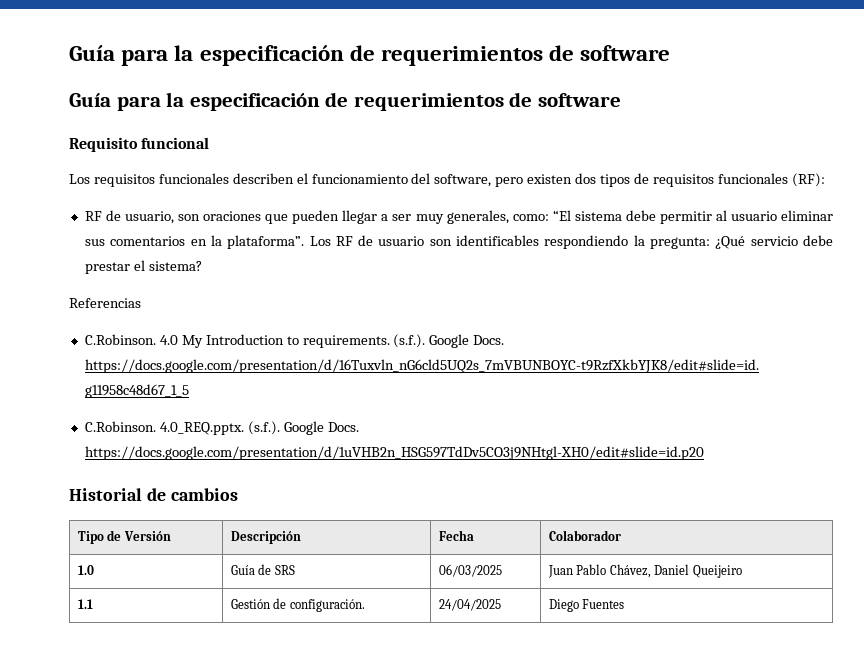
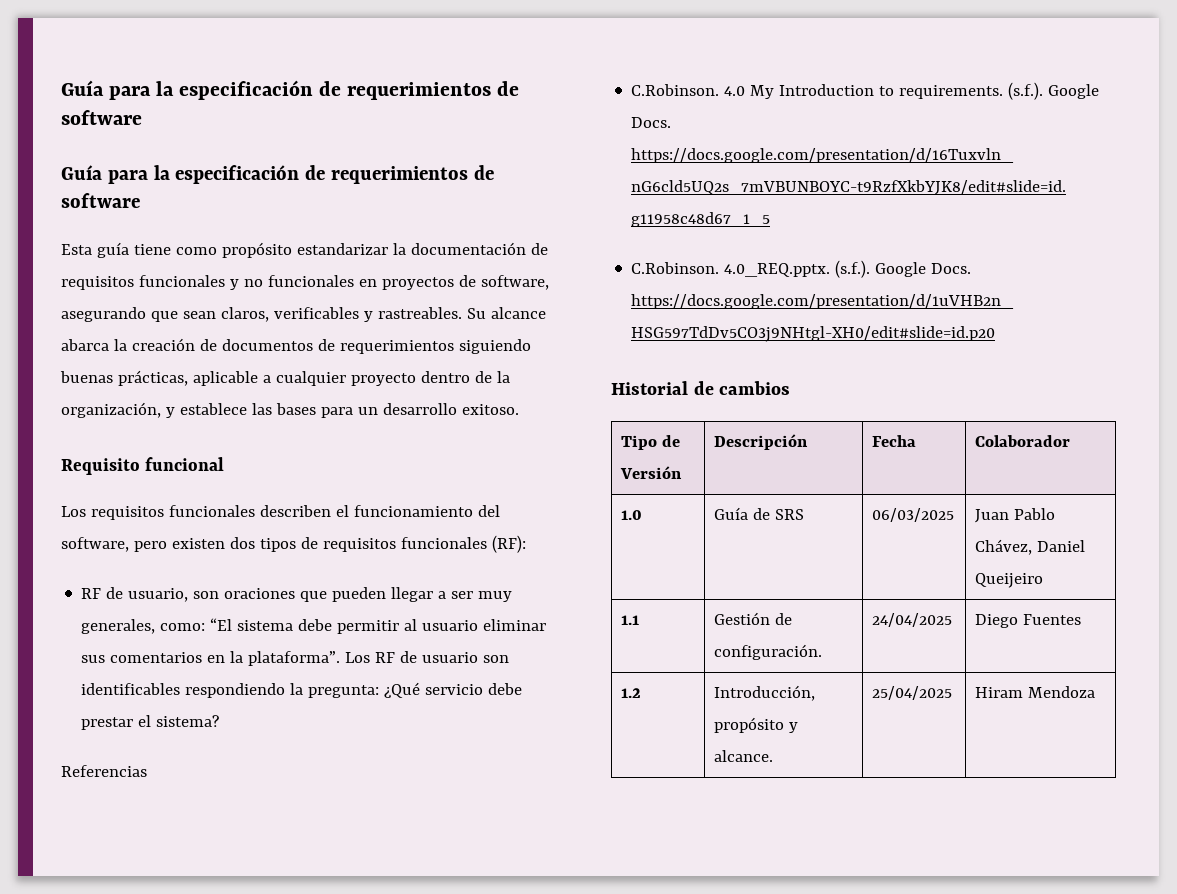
(621, 100) none -> [61,242,548,258] [61,275,549,290] [61,307,546,322] [61,338,531,354] [60,370,510,386] [61,402,519,418] // Esta guía tiene como propósito estandarizar la documentación de requisitos funcionales y no funcionales en proyectos de software, asegurando que sean claros, verificables y rastreables. Su alcance abarca la creación de documentos de requerimientos siguiendo buenas prácticas, aplicable a cualquier proyecto dentro de la organización, y establece las bases para un desarrollo exitoso.
(625, 604) none -> [621,688,642,698] [714,685,816,701] [714,717,799,733] [714,750,774,762] [872,686,953,700] [975,686,1096,698] // 1.2 | Introducción, propósito y alcance. | 25/04/2025 | Hiram Mendoza

